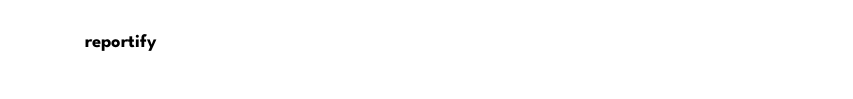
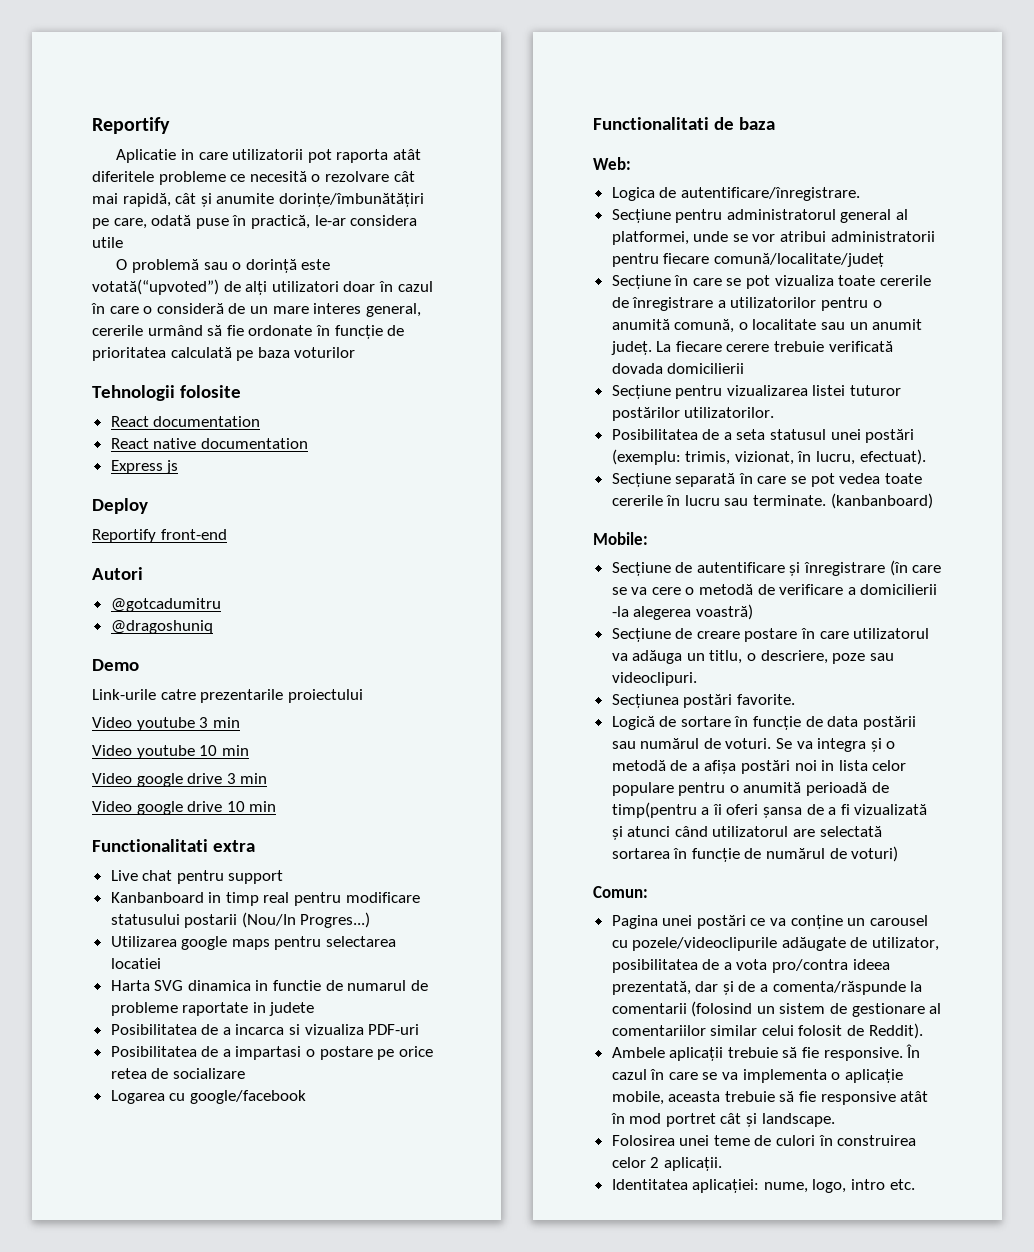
[85,34,157,51] reportify -> [92,117,170,134] [116,149,422,163] [92,171,415,185] [92,193,424,207] [92,215,418,229] [92,237,123,248] [116,259,331,273] [92,279,433,295] [91,303,421,317] [92,325,405,339] [92,347,356,361] [92,385,241,401] [110,416,261,427] [110,438,308,449] [110,460,179,474] [92,498,148,514] [92,529,227,543] [92,567,143,580] [110,598,221,612] [110,620,213,634] [92,659,139,671] [92,689,363,703] [92,717,240,731] [92,745,249,759] [92,773,268,787] [92,801,277,815] [92,839,255,852] [110,870,284,884] [110,892,420,906] [110,912,371,928] [110,936,397,950] [110,958,161,969] [110,980,428,991] [110,1002,315,1016] [110,1024,420,1035] [110,1046,433,1060] [110,1068,245,1079] [110,1090,306,1104] [593,117,775,130] [593,157,631,170] [611,187,860,201] [611,209,909,223] [611,231,935,245] [611,253,884,267] [611,275,931,289] [611,297,882,311] [611,319,923,333] [610,341,893,355] [611,363,745,374] [611,385,902,399] [611,407,775,421] [611,429,915,443] [611,449,926,465] [611,473,922,487] [611,493,933,509] [593,532,648,545] [611,560,942,576] [611,584,938,595] [611,604,753,620] [611,628,930,642] [611,650,894,664] [611,672,697,686] [611,694,795,708] [611,716,916,730] [611,738,896,752] [611,760,907,774] [611,782,889,796] [611,802,928,818] [611,826,882,840] [611,846,899,862] [593,886,648,898] [611,915,928,929] [611,937,940,951] [611,959,890,973] [611,981,923,995] [611,1001,942,1017] [611,1023,923,1039] [611,1044,921,1061] [611,1069,903,1083] [611,1091,929,1105] [610,1113,835,1127] [611,1135,917,1146] [611,1157,722,1171] [611,1179,915,1193] Reportify // Aplicatie in care utilizatorii pot raporta atât diferitele probleme ce necesită o rezolvare cât mai rapidă, cât și anumite dorințe/îmbunătățiri pe care, odată puse în practică, le-ar considera utile // O problemă sau o dorință este votată(“upvoted”) de alți utilizatori doar în cazul în care o consideră de un mare interes general, cererile urmând să fie ordonate în funcție de prioritatea calculată pe baza voturilor // Tehnologii folosite // React documentation // React native documentation // Express js // Deploy // Reportify front-end // Autori // @gotcadumitru // @dragoshuniq // Demo // Link-urile catre prezentarile proiectului // Video youtube 3 min // Video youtube 10 min // Video google drive 3 min // Video google drive 10 min // Functionalitati extra // Live chat pentru support // Kanbanboard in timp real pentru modificare statusului postarii (Nou/In Progres...) // Utilizarea google maps pentru selectarea locatiei // Harta SVG dinamica in functie de numarul de probleme raportate in judete // Posibilitatea de a incarca si vizualiza PDF-uri // Posibilitatea de a impartasi o postare pe orice retea de socializare // Logarea cu google/facebook // Functionalitati de baza // Web: // Logica de autentificare/înregistrare. // Secțiune pentru administratorul general al platformei, unde se vor atribui administratorii pentru fiecare comună/localitate/județ // Secțiune în care se pot vizualiza toate cererile de înregistrare a utilizatorilor pentru o anumită comună, o localitate sau un anumit județ. La fiecare cerere trebuie verificată dovada domicilierii // Secțiune pentru vizualizarea listei tuturor postărilor utilizatorilor. // Posibilitatea de a seta statusul unei postări (exemplu: trimis, vizionat, în lucru, efectuat). // Secțiune separată în care se pot vedea toate cererile în lucru sau terminate. (kanbanboard) // Mobile: // Secțiune de autentificare și înregistrare (în care se va cere o metodă de verificare a domicilierii -la alegerea voastră) // Secțiune de creare postare în care utilizatorul va adăuga un titlu, o descriere, poze sau videoclipuri. // Secțiunea postări favorite. // Logică de sortare în funcție de data postării sau numărul de voturi. Se va integra și o metodă de a afișa postări noi in lista celor populare pentru o anumită perioadă de timp(pentru a îi oferi șansa de a fi vizualizată și atunci când utilizatorul are selectată sortarea în funcție de numărul de voturi) // Comun: // Pagina unei postări ce va conține un carousel cu pozele/videoclipurile adăugate de utilizator, posibilitatea de a vota pro/contra ideea prezentată, dar și de a comenta/răspunde la comentarii (folosind un sistem de gestionare al comentariilor similar celui folosit de Reddit). // Ambele aplicații trebuie să fie responsive. În cazul în care se va implementa o aplicație mobile, aceasta trebuie să fie responsive atât în mod portret cât și landscape. // Folosirea unei teme de culori în construirea celor 2 aplicații. // Identitatea aplicației: nume, logo, intro etc.

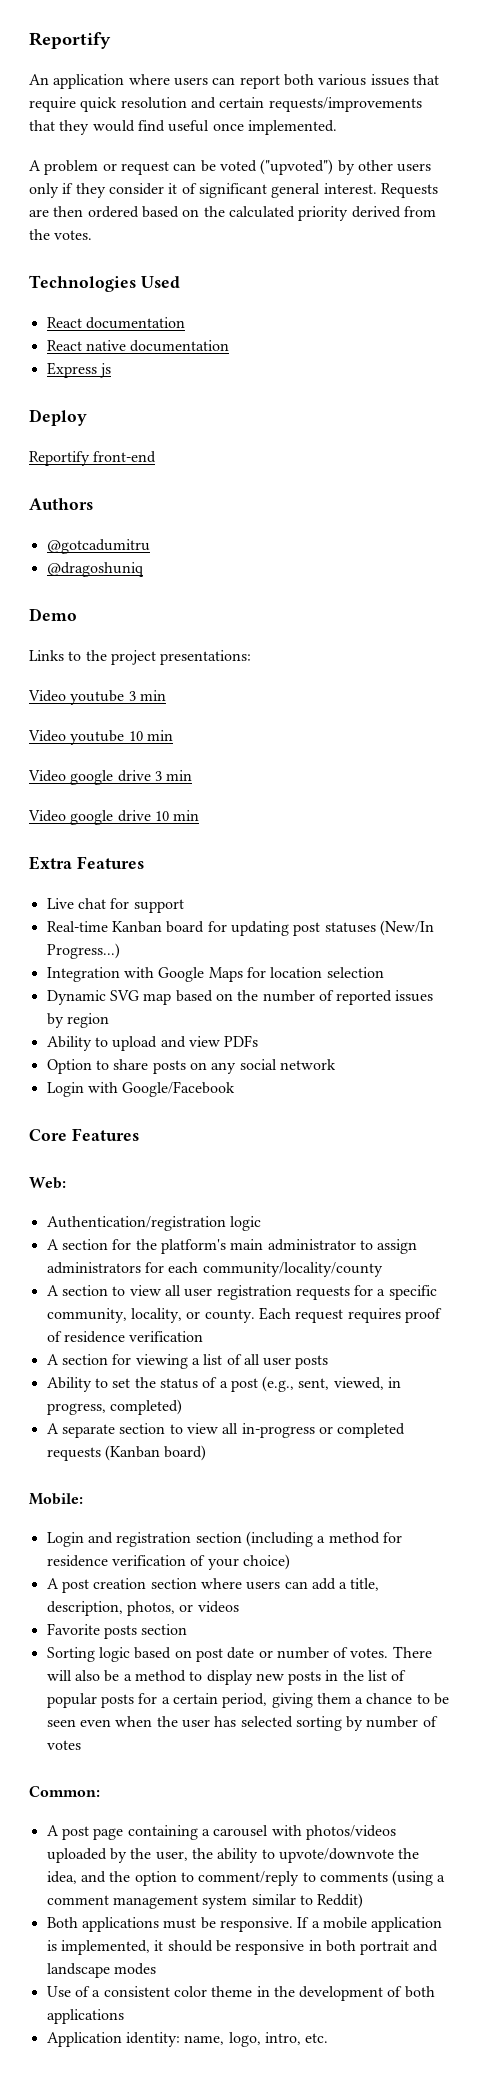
[116,149,422,163] [92,171,415,185] [92,193,424,207] [92,215,418,229] [92,237,123,248] [116,259,331,273] [92,279,433,295] [91,303,421,317] [92,325,405,339] [92,347,356,361] [92,385,241,401] Aplicatie in care utilizatorii pot raporta atât diferitele probleme ce necesită o rezolvare cât mai rapidă, cât și anumite dorințe/îmbunătățiri pe care, odată puse în practică, le-ar considera utile // O problemă sau o dorință este votată(“upvoted”) de alți utilizatori doar în cazul în care o consideră de un mare interes general, cererile urmând să fie ordonate în funcție de prioritatea calculată pe baza voturilor // Tehnologii folosite -> [29,74,439,89] [29,97,422,112] [29,120,337,135] [29,159,432,175] [29,183,438,198] [29,206,436,221] [29,229,93,240] [29,275,180,292] An application where users can report both various issues that require quick resolution and certain requests/improvements that they would find useful once implemented. // A problem or request can be voted ("upvoted") by other users only if they consider it of significant general interest. Requests are then ordered based on the calculated priority derived from the votes. // Technologies Used
[92,567,143,580] Autori -> [29,498,93,510] Authors
[92,689,363,703] Link-urile catre prezentarile proiectului -> [29,650,252,665] Links to the project presentations:
[92,839,255,852] Functionalitati extra -> [29,856,144,870] Extra Features
[176,870,224,884] pentru -> [110,898,130,909] for
[110,892,420,906] [110,912,371,928] [110,936,397,950] [110,958,161,969] [110,980,428,991] [110,1002,315,1016] [110,1024,420,1035] [110,1046,433,1060] [110,1068,245,1079] [110,1090,306,1104] [593,117,775,130] [593,157,631,170] [611,187,860,201] [611,209,909,223] [611,231,935,245] [611,253,884,267] [611,275,931,289] [611,297,882,311] [611,319,923,333] [610,341,893,355] [611,363,745,374] [611,385,902,399] [611,407,775,421] [611,429,915,443] [611,449,926,465] [611,473,922,487] [611,493,933,509] [593,532,648,545] [611,560,942,576] [611,584,938,595] [611,604,753,620] [611,628,930,642] [611,650,894,664] [611,672,697,686] [611,694,795,708] [611,716,916,730] [611,738,896,752] [611,760,907,774] [611,782,889,796] [611,802,928,818] [611,826,882,840] [611,846,899,862] [593,886,648,898] [611,915,928,929] [611,937,940,951] [611,959,890,973] [611,981,923,995] [611,1001,942,1017] [611,1023,923,1039] [611,1044,921,1061] [611,1069,903,1083] [611,1091,929,1105] [610,1113,835,1127] [611,1135,917,1146] [611,1157,722,1171] [611,1179,886,1193] Kanbanboard in timp real pentru modificare statusului postarii (Nou/In Progres...) // Utilizarea google maps pentru selectarea locatiei // Harta SVG dinamica in functie de numarul de probleme raportate in judete // Posibilitatea de a incarca si vizualiza PDF-uri // Posibilitatea de a impartasi o postare pe orice retea de socializare // Logarea cu google/facebook // Functionalitati de baza // Web: // Logica de autentificare/înregistrare. // Secțiune pentru administratorul general al platformei, unde se vor atribui administratorii pentru fiecare comună/localitate/județ // Secțiune în care se pot vizualiza toate cererile de înregistrare a utilizatorilor pentru o anumită comună, o localitate sau un anumit județ. La fiecare cerere trebuie verificată dovada domicilierii // Secțiune pentru vizualizarea listei tuturor postărilor utilizatorilor. // Posibilitatea de a seta statusul unei postări (exemplu: trimis, vizionat, în lucru, efectuat). // Secțiune separată în care se pot vedea toate cererile în lucru sau terminate. (kanbanboard) // Mobile: // Secțiune de autentificare și înregistrare (în care se va cere o metodă de verificare a domicilierii -la alegerea voastră) // Secțiune de creare postare în care utilizatorul va adăuga un titlu, o descriere, poze sau videoclipuri. // Secțiunea postări favorite. // Logică de sortare în funcție de data postării sau numărul de voturi. Se va integra și o metodă de a afișa postări noi in lista celor populare pentru o anumită perioadă de timp(pentru a îi oferi șansa de a fi vizualizată și atunci când utilizatorul are selectată sortarea în funcție de numărul de voturi) // Comun: // Pagina unei postări ce va conține un carousel cu pozele/videoclipurile adăugate de utilizator, posibilitatea de a vota pro/contra ideea prezentată, dar și de a comenta/răspunde la comentarii (folosind un sistem de gestionare al comentariilor similar celui folosit de Reddit). // Ambele aplicații trebuie să fie responsive. În cazul în care se va implementa o aplicație mobile, aceasta trebuie să fie responsive atât în mod portret cât și landscape. // Folosirea unei teme de culori în construirea celor 2 aplicații. // Identitatea aplicației: nume, logo, intro -> [46,920,434,936] [46,943,120,959] [46,967,384,982] [46,990,434,1005] [46,1013,109,1028] [46,1035,259,1051] [46,1059,336,1074] [46,1081,236,1097] [29,1128,139,1141] [29,1177,66,1189] [46,1216,261,1231] [46,1239,418,1254] [46,1262,383,1277] [46,1285,437,1300] [46,1307,442,1323] [46,1331,204,1343] [46,1354,329,1369] [46,1376,402,1392] [46,1399,182,1415] [46,1423,406,1438] [46,1445,207,1461] [29,1493,83,1505] [46,1531,402,1547] [46,1554,290,1570] [46,1578,380,1593] [46,1601,239,1616] [46,1623,188,1639] [46,1646,432,1662] [46,1670,407,1685] [46,1693,450,1708] [46,1716,438,1731] [46,1740,81,1750] [29,1786,100,1797] [46,1825,396,1840] [46,1848,420,1863] [46,1870,446,1886] [46,1893,364,1909] [46,1917,443,1932] [46,1940,439,1955] [46,1963,156,1978] [46,1986,435,2001] [46,2009,124,2024] [46,2032,301,2047] Real-time Kanban board for updating post statuses (New/In Progress...) // Integration with Google Maps for location selection // Dynamic SVG map based on the number of reported issues by region // Ability to upload and view PDFs // Option to share posts on any social network // Login with Google/Facebook // Core Features // Web: // Authentication/registration logic // A section for the platform's main administrator to assign administrators for each community/locality/county // A section to view all user registration requests for a specific community, locality, or county. Each request requires proof of residence verification // A section for viewing a list of all user posts // Ability to set the status of a post (e.g., sent, viewed, in progress, completed) // A separate section to view all in-progress or completed requests (Kanban board) // Mobile: // Login and registration section (including a method for residence verification of your choice) // A post creation section where users can add a title, description, photos, or videos // Favorite posts section // Sorting logic based on post date or number of votes. There will also be a method to display new posts in the list of popular posts for a certain period, giving them a chance to be seen even when the user has selected sorting by number of votes // Common: // A post page containing a carousel with photos/videos uploaded by the user, the ability to upvote/downvote the idea, and the option to comment/reply to comments (using a comment management system similar to Reddit) // Both applications must be responsive. If a mobile application is implemented, it should be responsive in both portrait and landscape modes // Use of a consistent color theme in the development of both applications // Application identity: name, logo, intro,

